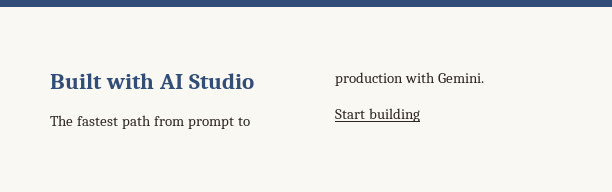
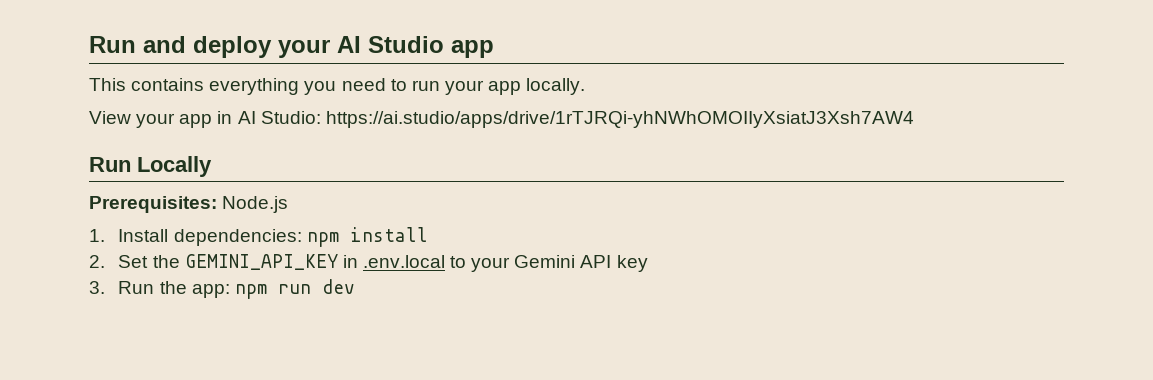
[50,73,255,89] [50,115,250,129] [335,72,484,86] [335,108,420,122] Built with AI Studio // The fastest path from prompt to production with Gemini. // Start building -> [89,36,494,58] [89,78,586,95] [89,111,914,128] [89,156,212,177] [89,196,289,213] [89,227,428,247] [89,254,648,272] [89,279,355,299] Run and deploy your AI Studio app // This contains everything you need to run your app locally. // View your app in AI Studio: https://ai.studio/apps/drive/1rTJRQi-yhNWhOMOIIyXsiatJ3Xsh7AW4 // Run Locally // Prerequisites: Node.js // 1. Install dependencies: npm install // 2. Set the GEMINI_API_KEY in .env.local to your Gemini API key // 3. Run the app: npm run dev

